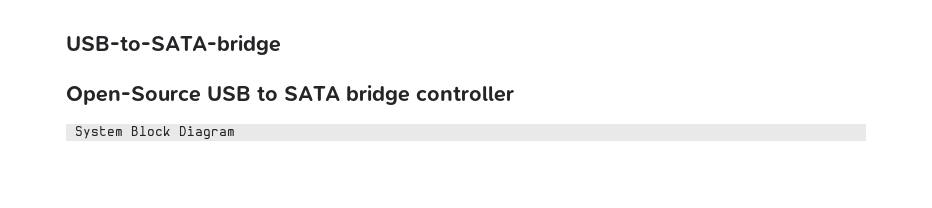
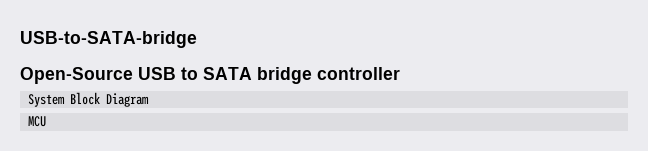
(235, 133) none -> [28,116,47,127] // MCU

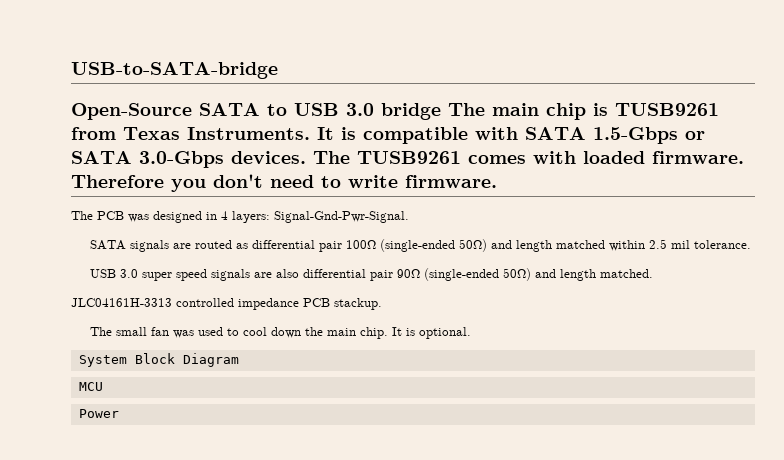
[138,67,400,84] USB to SATA bridge controller -> [199,103,719,120] [71,127,705,144] [71,151,744,168] [71,174,497,192] [71,211,409,223] [89,239,751,252] [89,268,653,281] [71,298,382,310] [89,327,471,339] SATA to USB 3.0 bridge The main chip is TUSB9261 from Texas Instruments. It is compatible with SATA 1.5-Gbps or SATA 3.0-Gbps devices. The TUSB9261 comes with loaded firmware. Therefore you don't need to write firmware. // The PCB was designed in 4 layers: Signal-Gnd-Pwr-Signal. // SATA signals are routed as differential pair 100Ω (single-ended 50Ω) and length matched within 2.5 mil tolerance. // USB 3.0 super speed signals are also differential pair 90Ω (single-ended 50Ω) and length matched. // JLC04161H-3313 controlled impedance PCB stackup. // The small fan was used to cool down the main chip. It is optional.
(47, 121) none -> [78,409,119,418] // Power

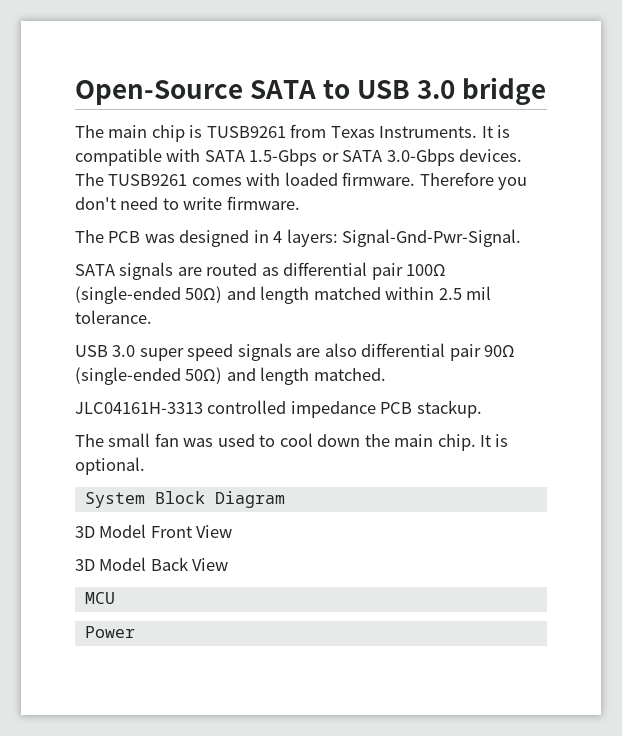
[71,62,278,79] USB-to-SATA-bridge // -> (75, 92) none
(441, 111) none -> (547, 91) //
(239, 360) none -> [75,524,233,538] [75,557,229,571] // 3D Model Front View // 3D Model Back View

